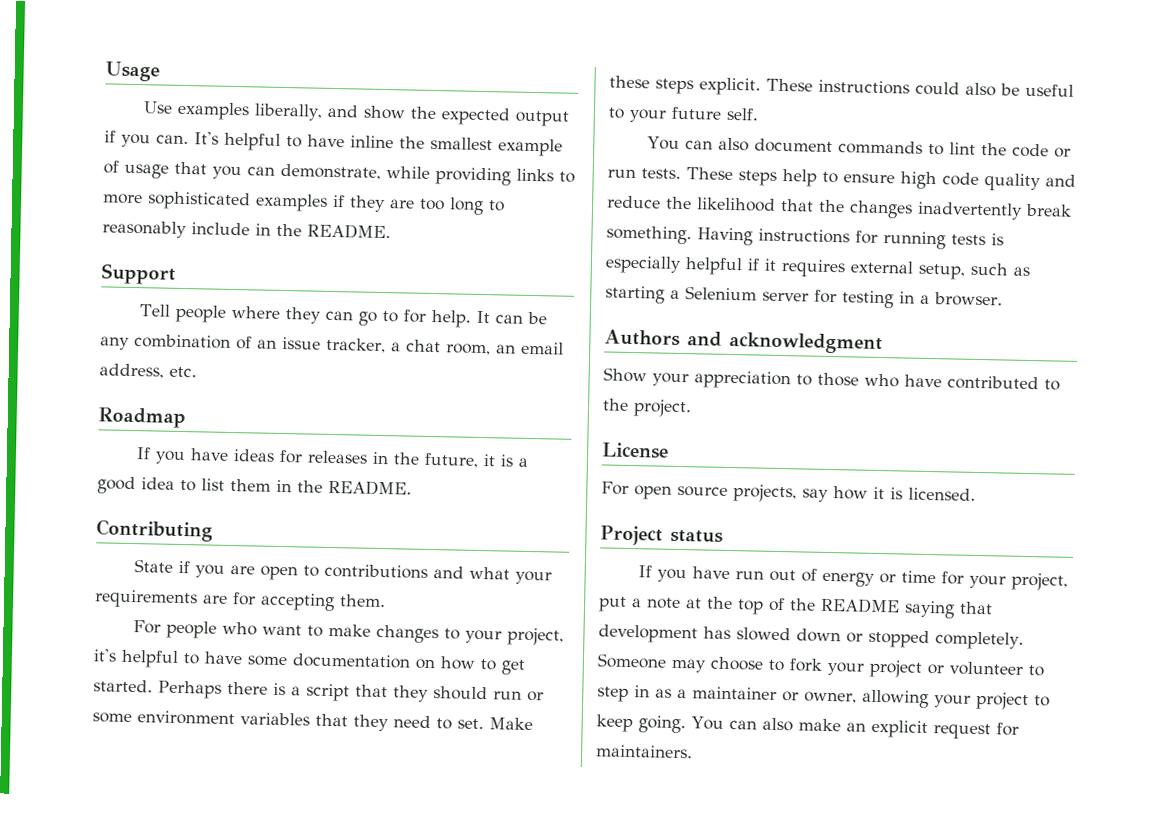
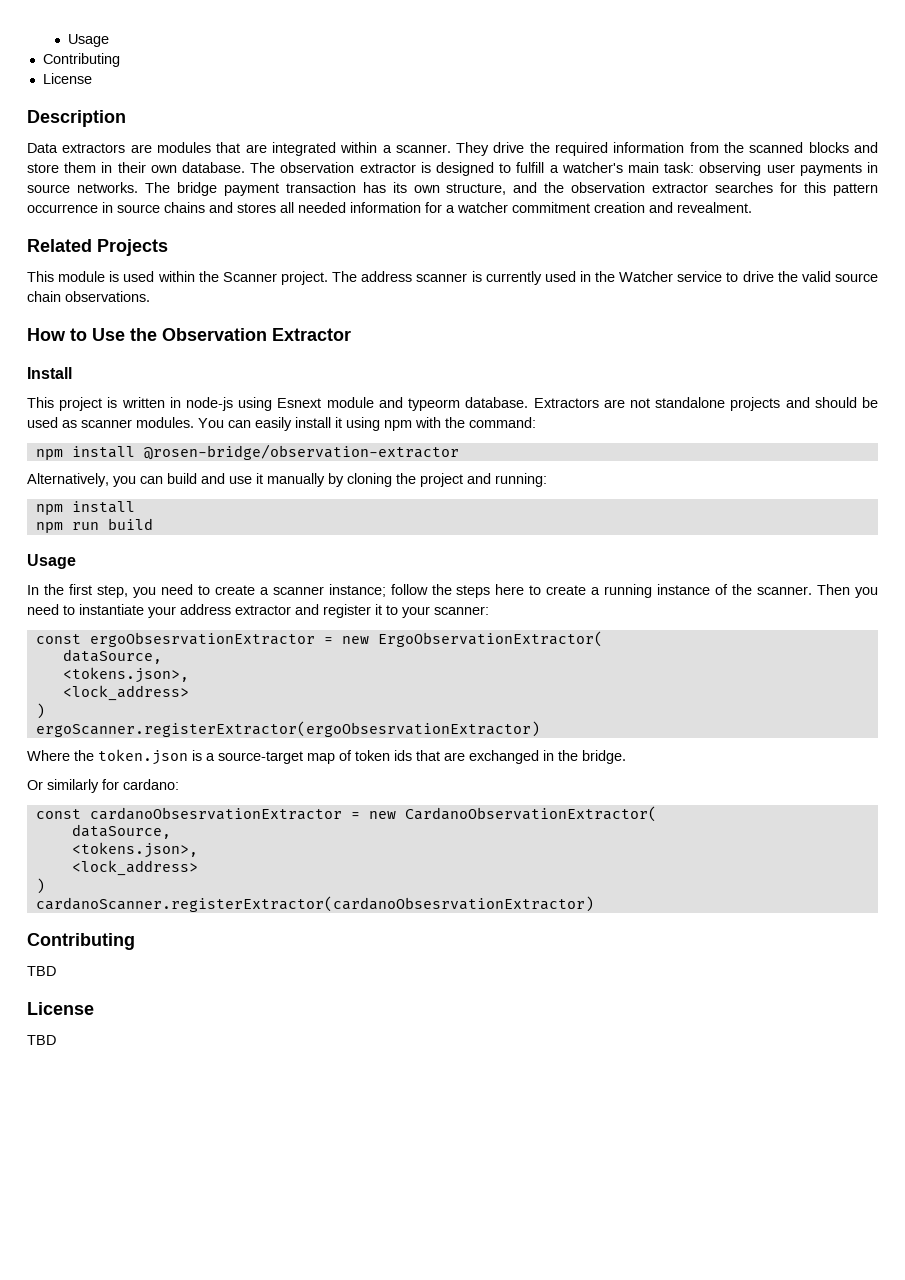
[105,61,160,82] [142,101,569,127] [104,130,563,157] [103,160,575,186] [103,191,505,215] [102,220,391,240] [101,263,176,285] [138,304,547,328] [100,334,564,356] [99,363,197,379] [98,407,186,429] [135,447,528,468] [97,476,412,496] [96,519,213,542] [133,559,552,585] [94,589,386,612] [132,620,564,646] [93,648,525,675] [93,679,544,702] [92,710,533,732] [609,75,1074,97] [608,106,759,123] [646,136,1071,158] [607,167,1076,192] [607,195,1072,220] [606,225,1004,250] [605,255,1030,280] [605,285,1003,309] [604,329,883,355] [603,367,1060,391] [602,398,692,418] [602,442,669,459] [601,481,976,503] [600,525,723,546] [637,565,1068,591] [598,596,993,619] [598,624,1024,650] [597,653,1044,678] [597,685,1050,711] [596,714,1019,740] [596,744,693,759] Usage // Use examples liberally, and show the expected output if you can. It's helpful to have inline the smallest example of usage that you can demonstrate, while providing links to more sophisticated examples if they are too long to reasonably include in the README. // Support // Tell people where they can go to for help. It can be any combination of an issue tracker, a chat room, an email address, etc. // Roadmap // If you have ideas for releases in the future, it is a good idea to list them in the README. // Contributing // State if you are open to contributions and what your requirements are for accepting them. // For people who want to make changes to your project, it's helpful to have some documentation on how to get started. Perhaps there is a script that they should run or some environment variables that they need to set. Make these steps explicit. These instructions could also be useful to your future self. // You can also document commands to lint the code or run tests. These steps help to ensure high code quality and reduce the likelihood that the changes inadvertently break something. Having instructions for running tests is especially helpful if it requires external setup, such as starting a Selenium server for testing in a browser. // Authors and acknowledgment // Show your appreciation to those who have contributed to the project. // License // For open source projects, say how it is licensed. // Project status // If you have run out of energy or time for your project, put a note at the top of the README saying that development has slowed down or stopped completely. Someone may choose to fork your project or volunteer to step in as a maintainer or owner, allowing your project to keep going. You can also make an explicit request for maintainers. -> [67,34,109,47] [42,53,120,67] [42,73,92,84] [27,110,126,127] [27,142,878,156] [27,162,879,176] [27,182,879,196] [27,202,752,213] [27,239,168,256] [27,271,878,285] [27,291,150,302] [27,328,351,341] [27,367,72,379] [27,397,879,411] [27,417,536,431] [35,444,459,460] [27,473,547,487] [35,501,135,515] [35,518,153,533] [27,554,76,569] [27,584,879,598] [27,604,489,618] [35,631,603,647] [62,649,162,664] [62,667,189,683] [62,685,189,701] [35,703,45,719] [35,721,540,737] [27,749,626,765] [27,779,179,793] [35,806,657,822] [71,824,171,839] [71,842,198,858] [71,860,198,876] [35,878,45,894] [35,896,594,912] [27,933,135,950] [27,966,56,976] [27,1002,94,1015] [27,1035,56,1045] Usage // Contributing // License // Description // Data extractors are modules that are integrated within a scanner. They drive the required information from the scanned blocks and store them in their own database. The observation extractor is designed to fulfill a watcher's main task: observing user payments in source networks. The bridge payment transaction has its own structure, and the observation extractor searches for this pattern occurrence in source chains and stores all needed information for a watcher commitment creation and revealment. // Related Projects // This module is used within the Scanner project. The address scanner is currently used in the Watcher service to drive the valid source chain observations. // How to Use the Observation Extractor // Install // This project is written in node-js using Esnext module and typeorm database. Extractors are not standalone projects and should be used as scanner modules. You can easily install it using npm with the command: // npm install @rosen-bridge/observation-extractor // Alternatively, you can build and use it manually by cloning the project and running: // npm install // npm run build // Usage // In the first step, you need to create a scanner instance; follow the steps here to create a running instance of the scanner. Then you need to instantiate your address extractor and register it to your scanner: // const ergoObsesrvationExtractor = new ErgoObservationExtractor( // dataSource, // <tokens.json>, // <lock_address> // ) // ergoScanner.registerExtractor(ergoObsesrvationExtractor) // Where the token.json is a source-target map of token ids that are exchanged in the bridge. // Or similarly for cardano: // const cardanoObsesrvationExtractor = new CardanoObservationExtractor( // dataSource, // <tokens.json>, // <lock_address> // ) // cardanoScanner.registerExtractor(cardanoObsesrvationExtractor) // Contributing // TBD // License // TBD

